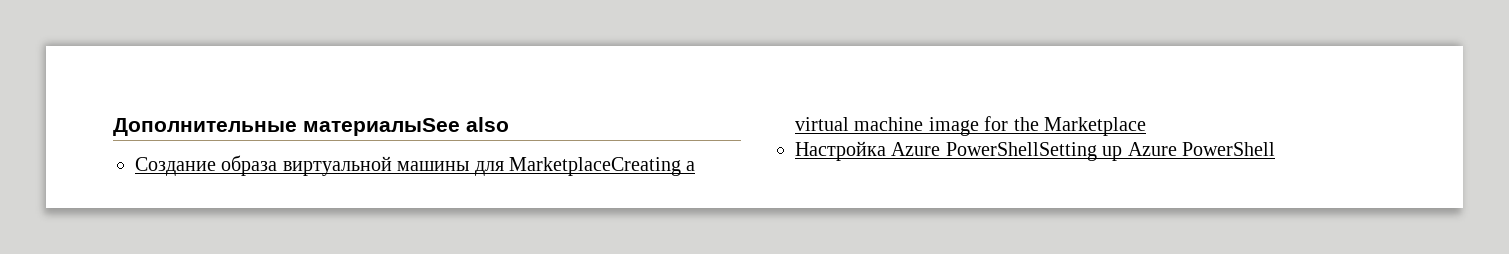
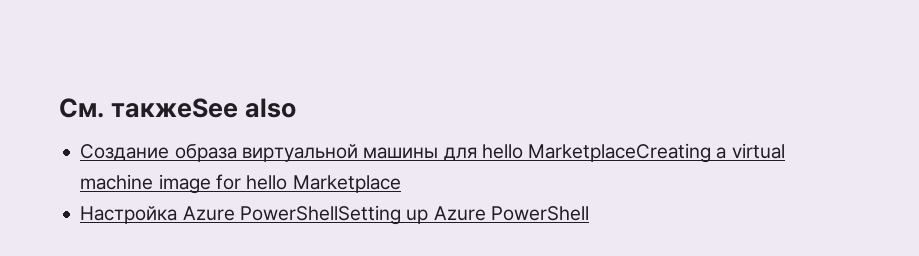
[113,118,460,136] Дополнительные материалыSee -> [59,98,239,118] См. такжеSee
(504, 168) none -> [481,144,523,159] hello
[1013,117,1039,131] the -> [246,175,288,190] hello

